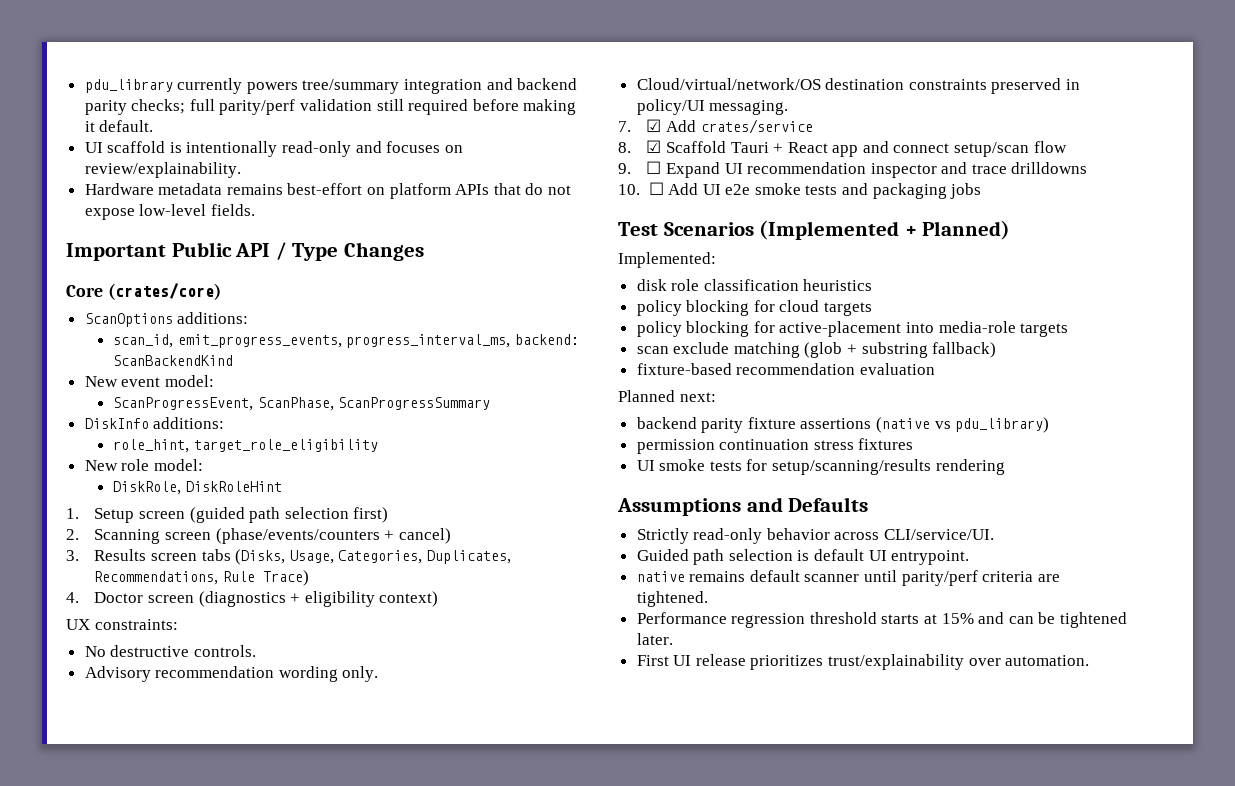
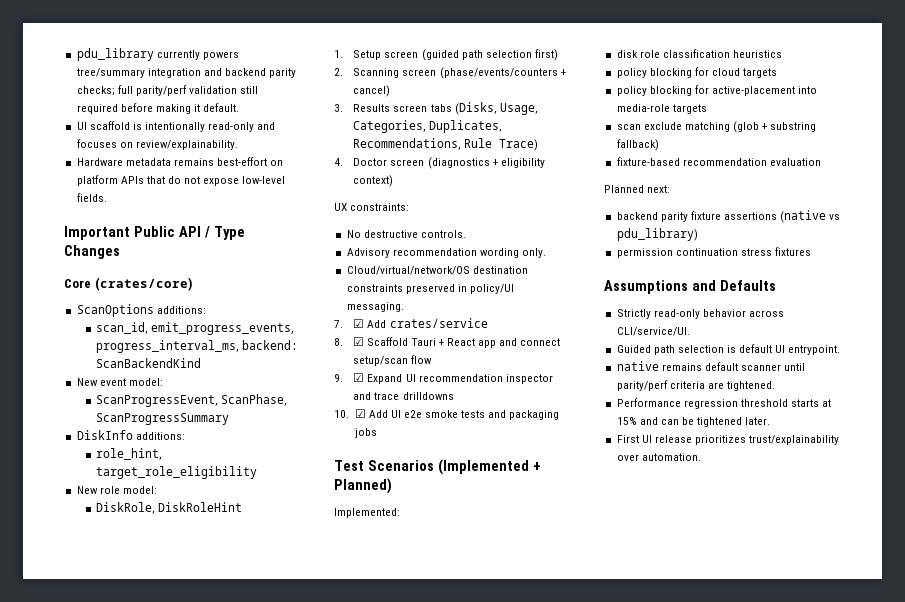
[646,161,662,174] ☐ -> [353,373,365,382] ☑
[648,182,664,195] ☐ -> [354,409,366,418] ☑
[636,459,1005,475] // UI smoke tests for setup/scanning/results rendering -> (811, 251) none

